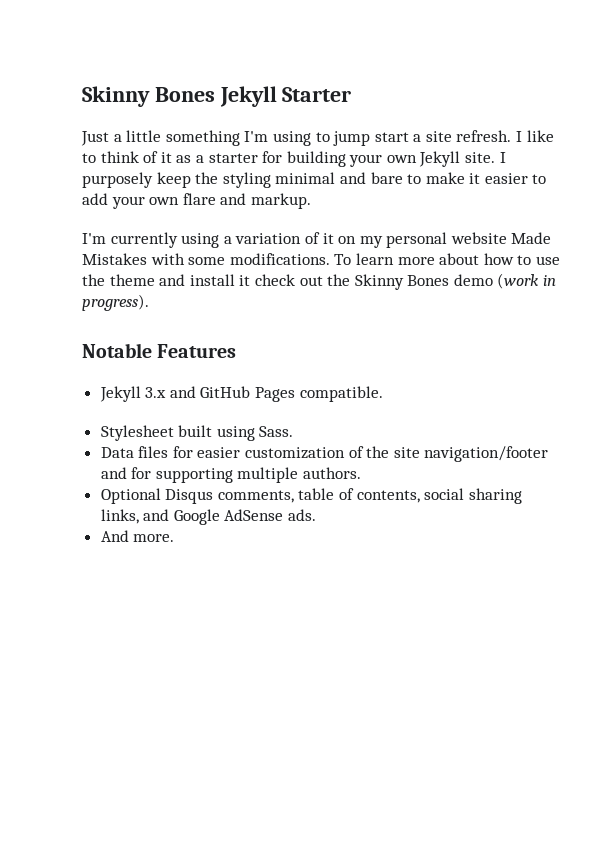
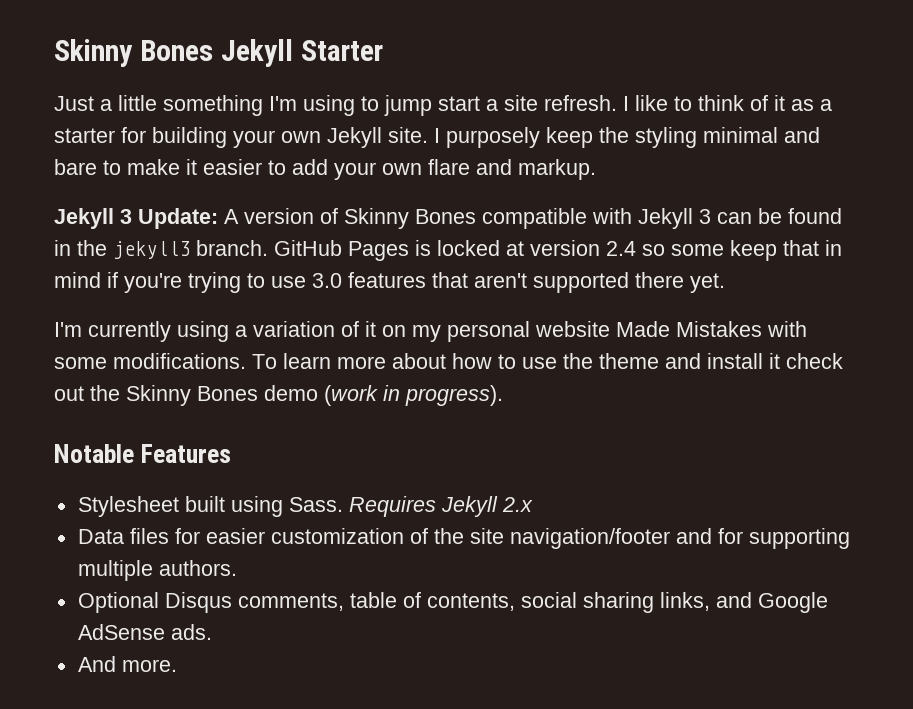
(311, 201) none -> [54,208,842,229] [54,240,842,261] [54,272,725,293] // Jekyll 3 Update: A version of Skinny Bones compatible with Jekyll 3 can be found in the jekyll3 branch. GitHub Pages is locked at version 2.4 so some keep that in mind if you're trying to use 3.0 features that aren't supported there yet.
[99,386,383,402] // Jekyll 3.x and GitHub Pages compatible. -> (232, 453) none
(294, 431) none -> [348,496,533,517] Requires Jekyll 2.x

